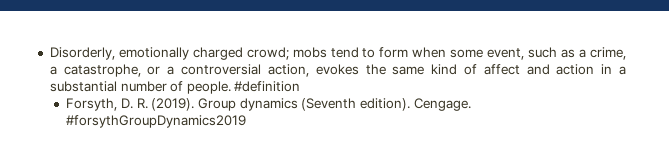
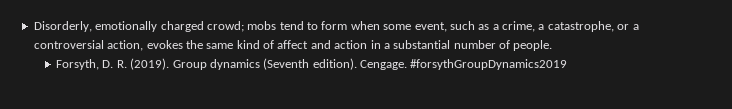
[234,81,301,92] #definition -> (553, 45) none

